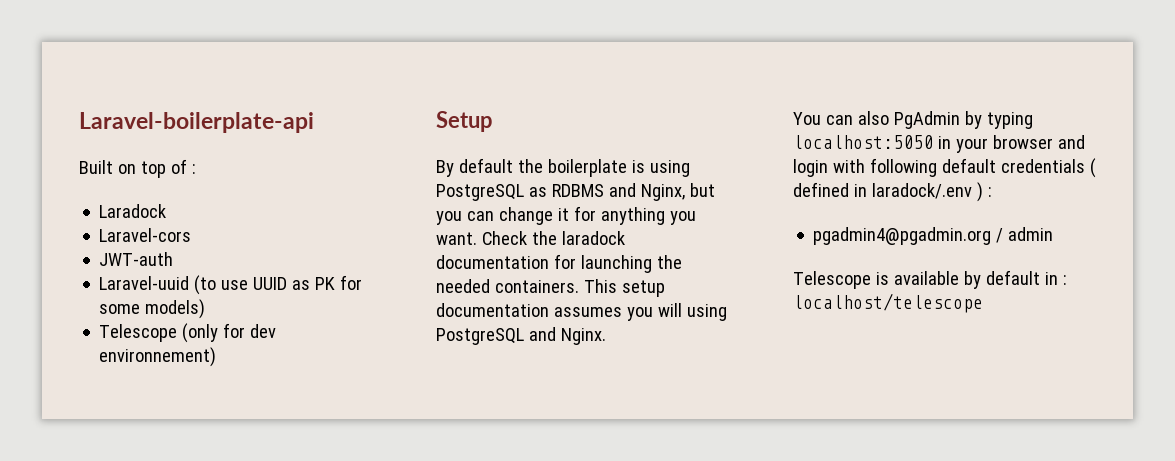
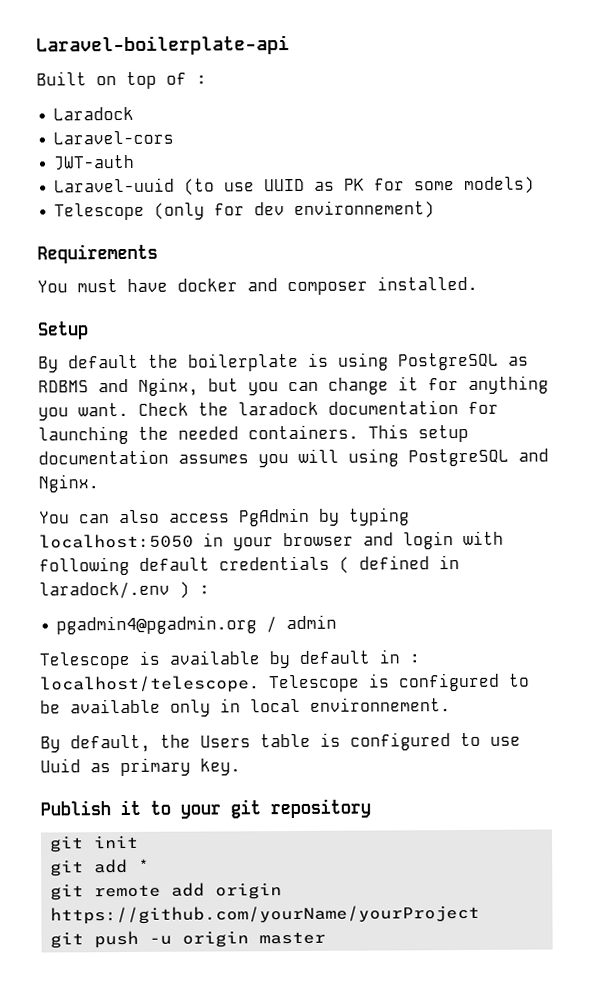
(217, 357) none -> [37,243,158,264] [37,275,478,296] // Requirements // You must have docker and composer installed.
(889, 118) none -> [169,513,230,523] access
[793,293,983,313] localhost/telescope -> [40,672,530,694] [40,697,451,717] [40,732,521,753] [40,757,241,777] [40,798,371,819] [49,835,140,853] [50,858,151,877] [50,882,283,901] [50,904,481,925] [50,930,327,949] localhost/telescope. Telescope is configured to be available only in local environnement. // By default, the Users table is configured to use Uuid as primary key. // Publish it to your git repository // git init // git add * // git remote add origin https://github.com/yourName/yourProject // git push -u origin master

